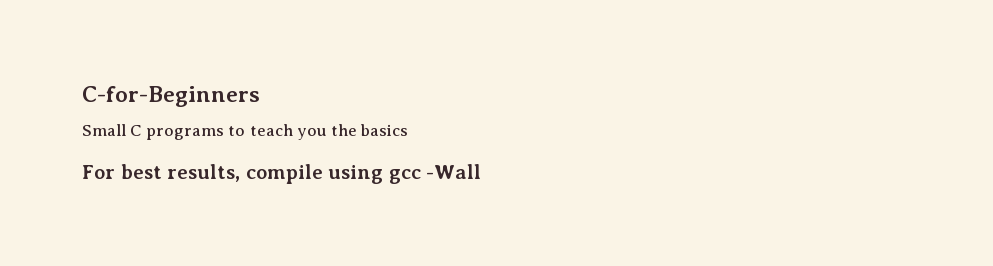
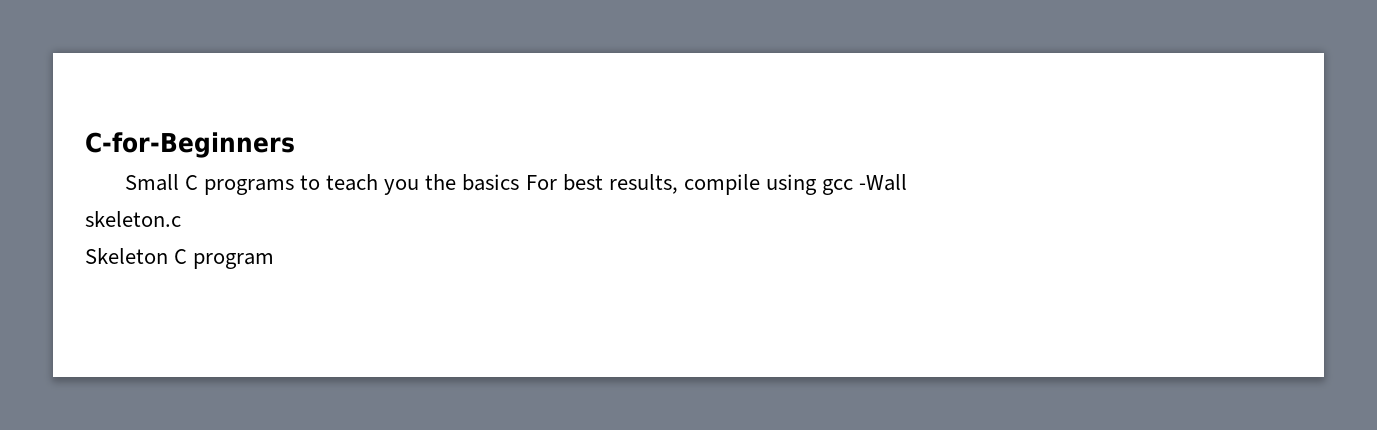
(409, 130) // -> (520, 182) none
(482, 171) none -> [85,211,181,227] [85,248,275,269] // skeleton.c // Skeleton C program

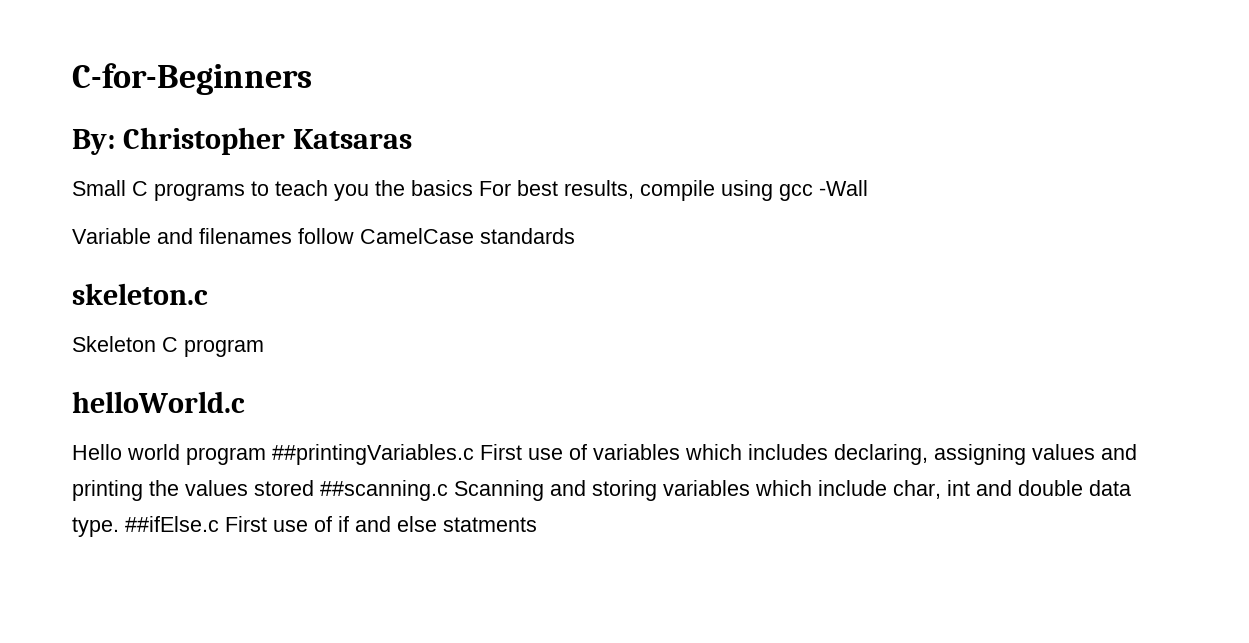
(295, 145) none -> [72,127,412,155] // By: Christopher Katsaras
[85,211,181,227] [85,248,275,269] skeleton.c // Skeleton C program -> [72,228,575,244] [72,283,208,305] [72,336,264,357] [72,391,245,413] [72,444,1137,465] [72,480,1131,501] [72,516,537,537] Variable and filenames follow CamelCase standards // skeleton.c // Skeleton C program // helloWorld.c // Hello world program ##printingVariables.c First use of variables which includes declaring, assigning values and printing the values stored ##scanning.c Scanning and storing variables which include char, int and double data type. ##ifElse.c First use of if and else statments

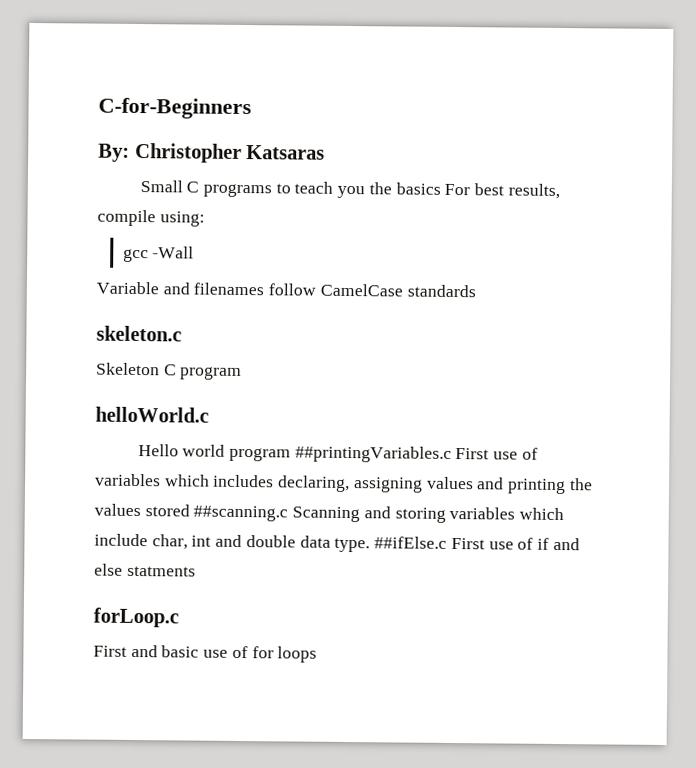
[721,180,773,201] using -> [159,211,205,227] using: //
(537, 524) none -> [93,607,179,628] [93,644,318,663] // forLoop.c // First and basic use of for loops

